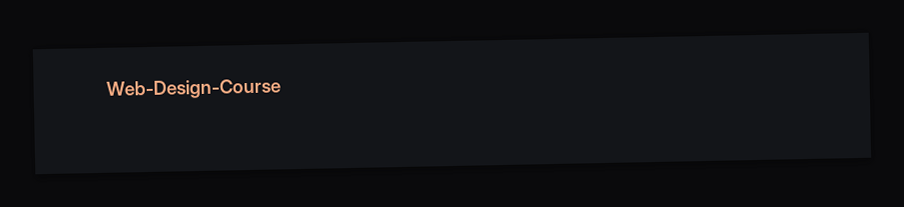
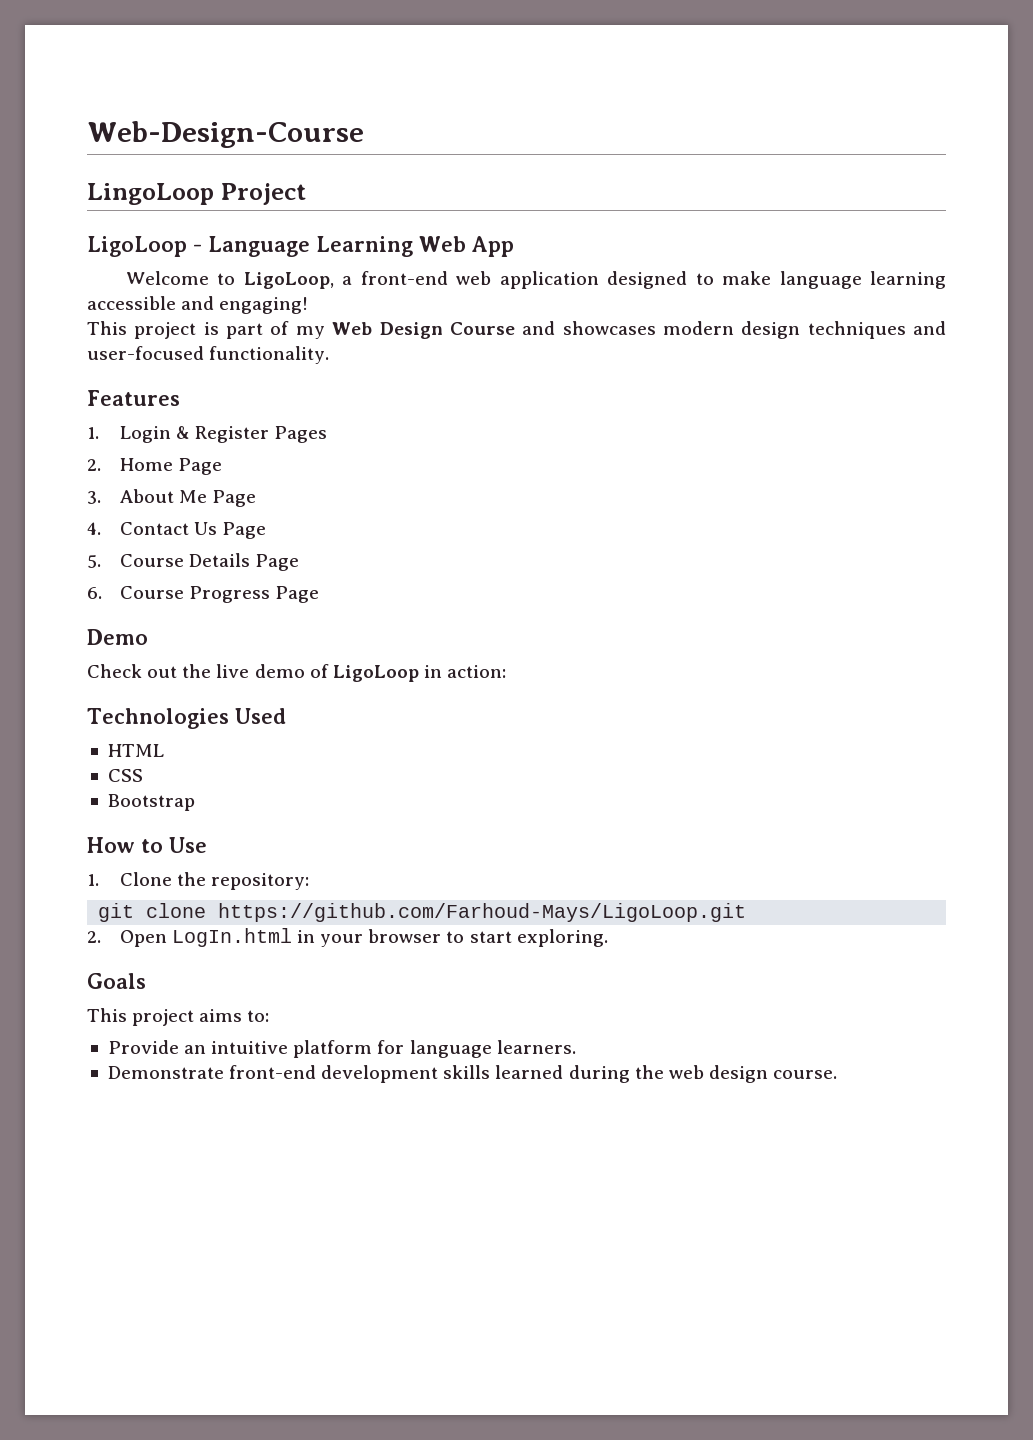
(281, 89) none -> [87,183,306,205] [87,236,514,257] [125,271,946,289] [87,296,309,314] [87,321,947,339] [87,346,330,364] [87,390,180,406] [87,426,328,443] [87,458,222,475] [87,489,257,507] [87,522,267,539] [87,553,300,571] [87,586,320,603] [87,629,148,645] [87,664,507,682] [87,708,286,729] [107,744,164,757] [107,769,143,782] [107,794,195,811] [87,837,207,853] [87,872,310,890] [98,903,747,922] [87,928,608,947] [87,973,146,989] [87,1008,270,1026] [107,1040,576,1058] [107,1065,838,1083] // LingoLoop Project // LigoLoop - Language Learning Web App // Welcome to LigoLoop, a front-end web application designed to make language learning accessible and engaging! // This project is part of my Web Design Course and showcases modern design techniques and user-focused functionality. // Features // 1. Login & Register Pages // 2. Home Page // 3. About Me Page // 4. Contact Us Page // 5. Course Details Page // 6. Course Progress Page // Demo // Check out the live demo of LigoLoop in action: // Technologies Used // HTML // CSS // Bootstrap // How to Use // 1. Clone the repository: // git clone https://github.com/Farhoud-Mays/LigoLoop.git // 2. Open LogIn.html in your browser to start exploring. // Goals // This project aims to: // Provide an intuitive platform for language learners. // Demonstrate front-end development skills learned during the web design course.

